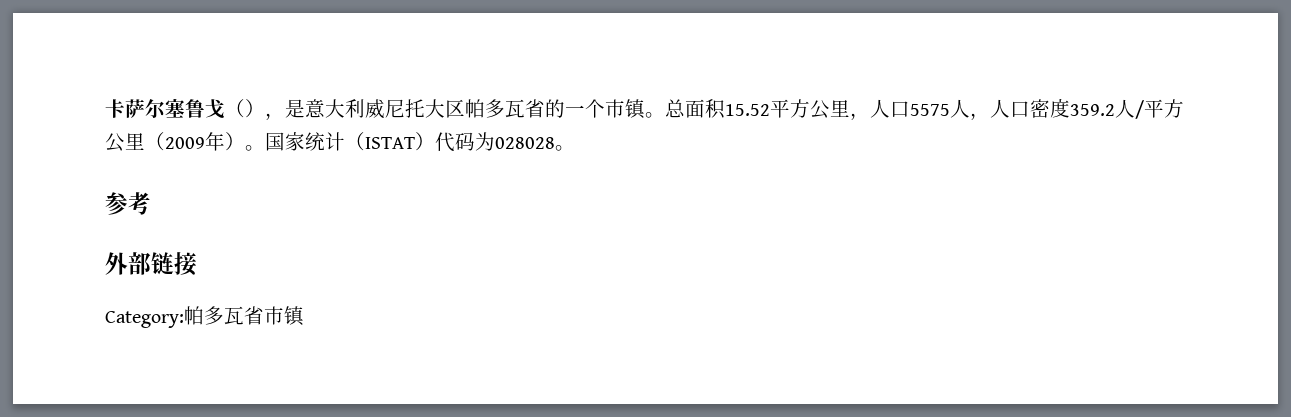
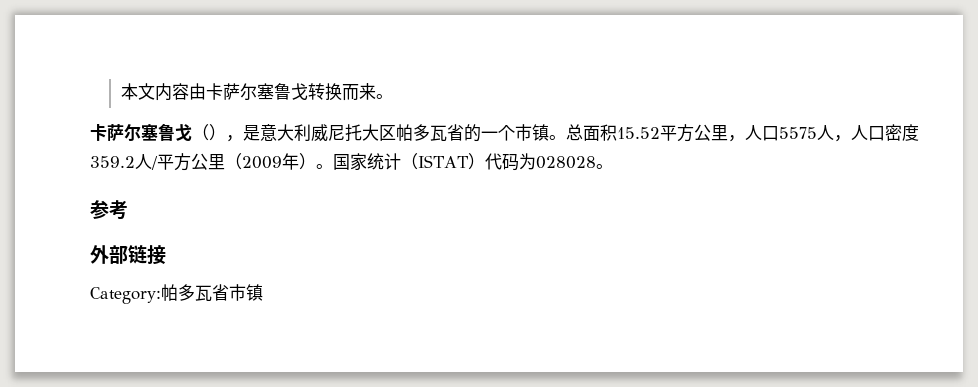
(105, 108) none -> [120,83,393,101] 本文内容由卡萨尔塞鲁戈转换而来。 //

